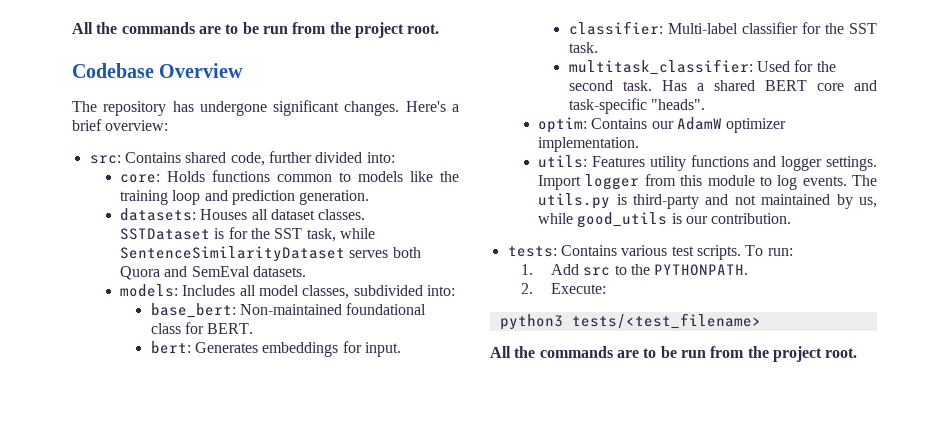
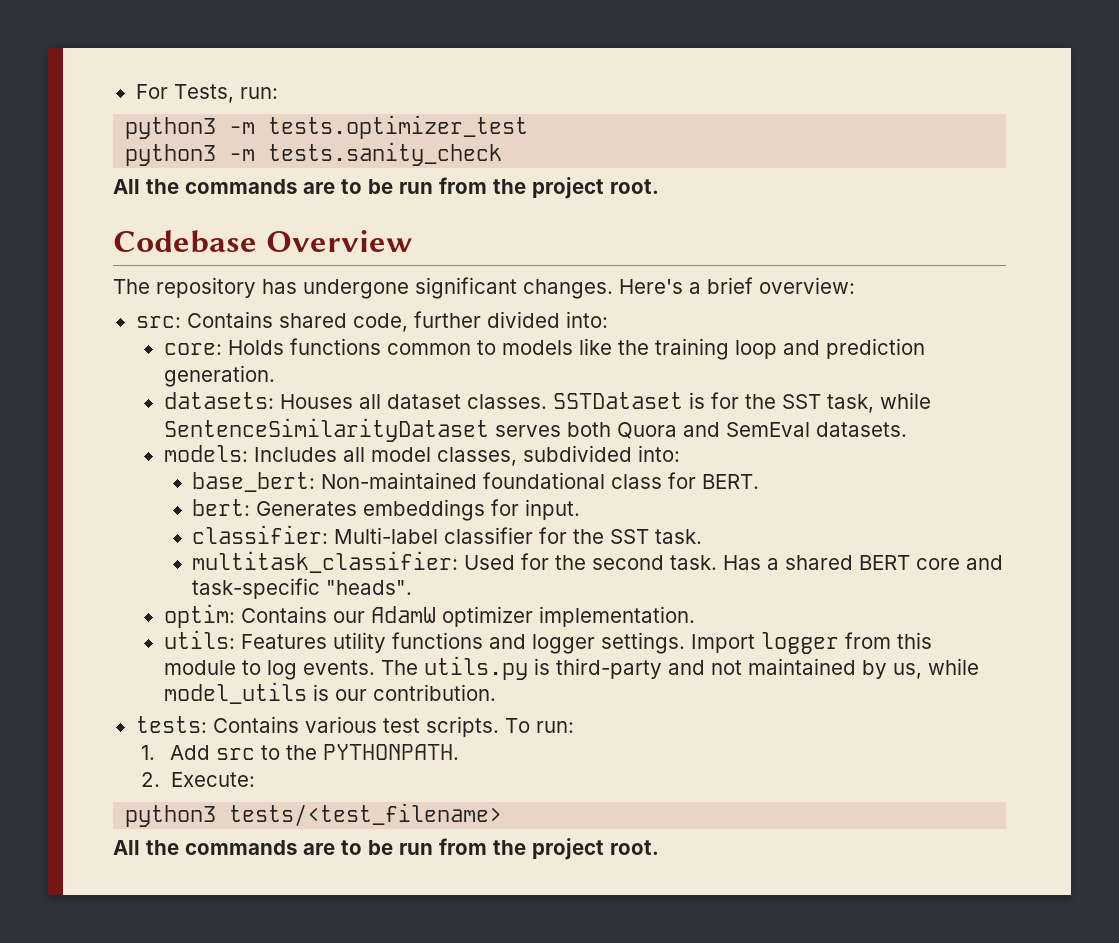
(72, 28) none -> [135,84,278,103] [125,115,529,139] [125,142,503,166] For Tests, run: // python3 -m tests.optimizer_test // python3 -m tests.sanity_check //
[577,212,668,228] good_utils -> [163,682,307,704] model_utils

